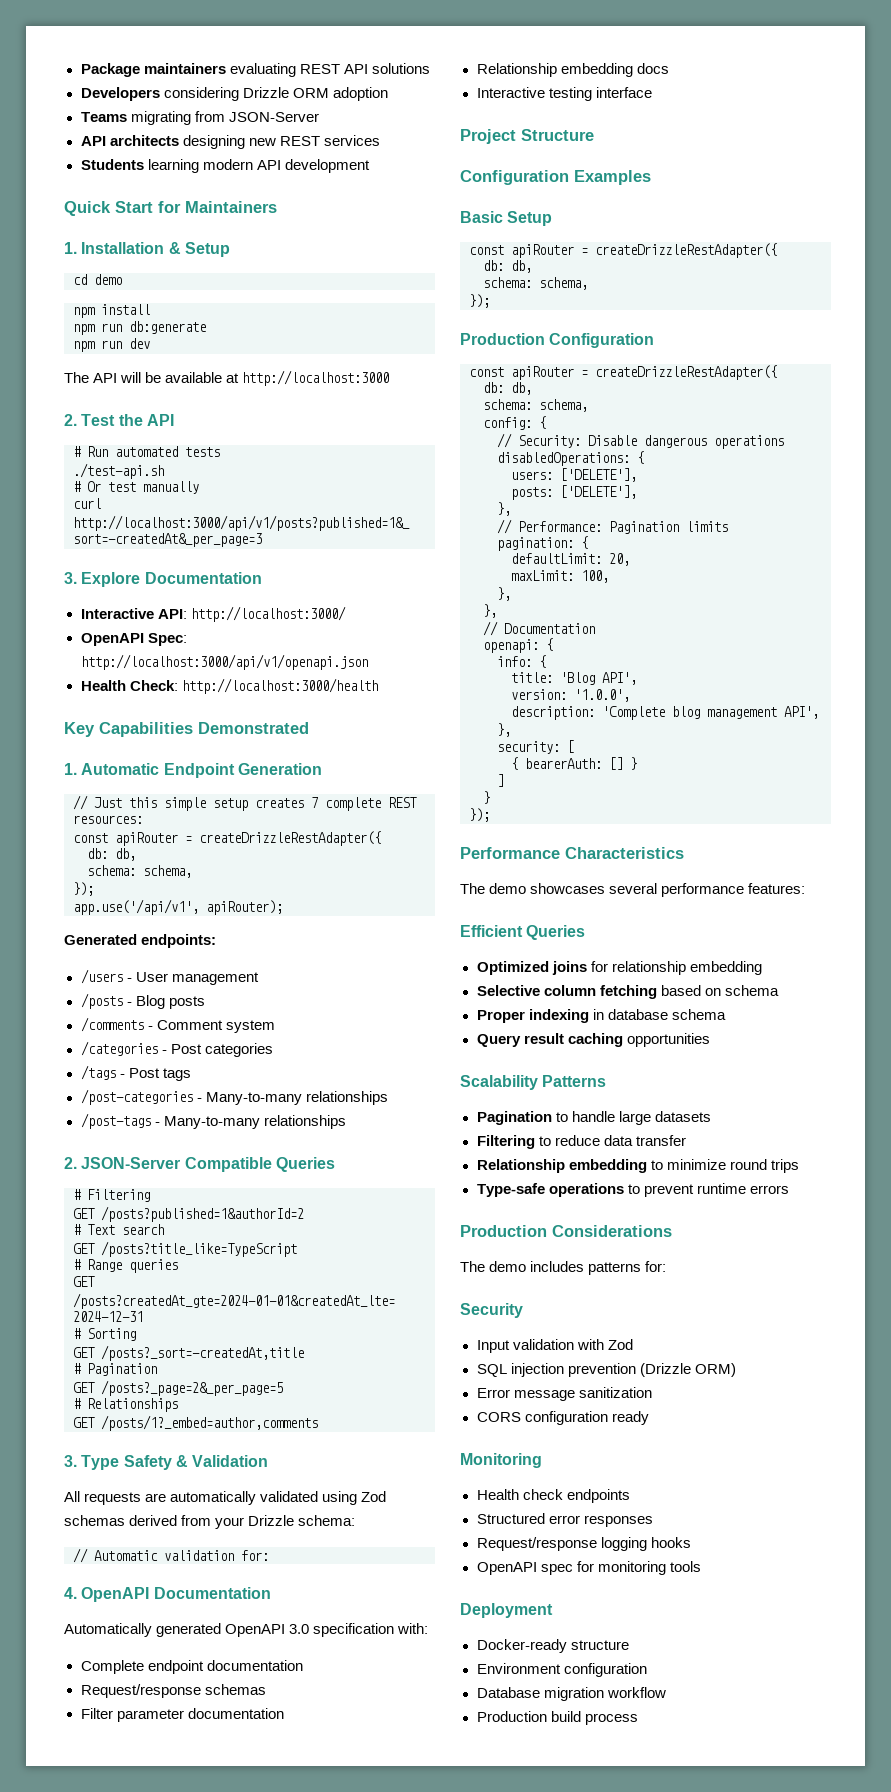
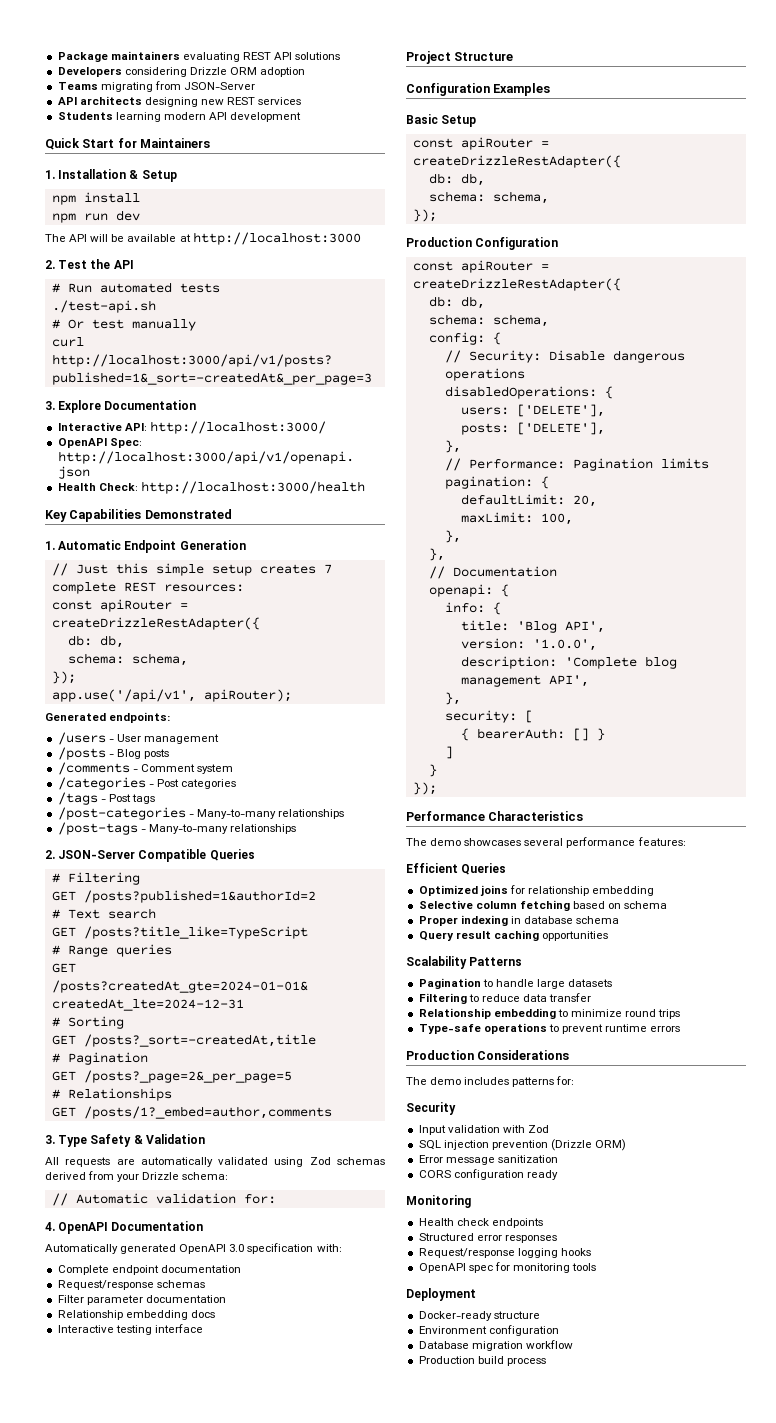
[73,274,122,285] // cd demo -> (177, 176) none
[73,321,206,335] // npm run db:generate -> (140, 197) none

